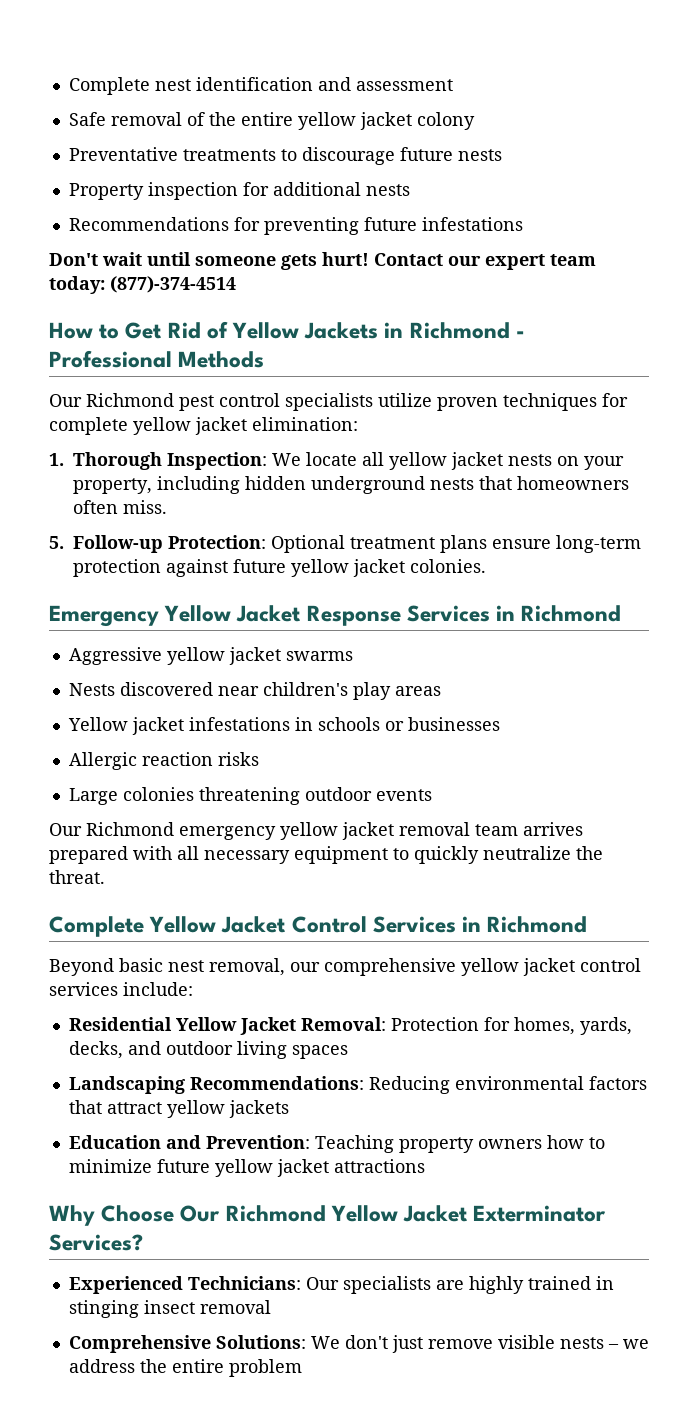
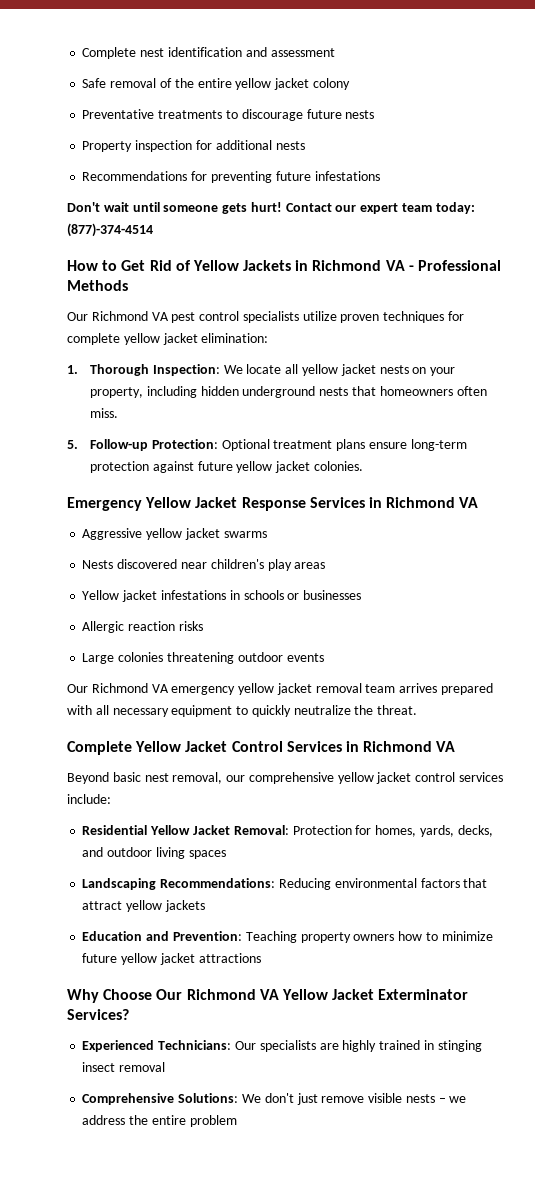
(510, 330) none -> [385,260,405,271] VA
(174, 400) none -> [151,312,169,321] VA
(622, 613) none -> [459,497,479,508] VA
(174, 829) none -> [151,684,169,693] VA
(588, 924) none -> [436,741,456,752] VA
(326, 1213) none -> [259,989,279,1000] VA

